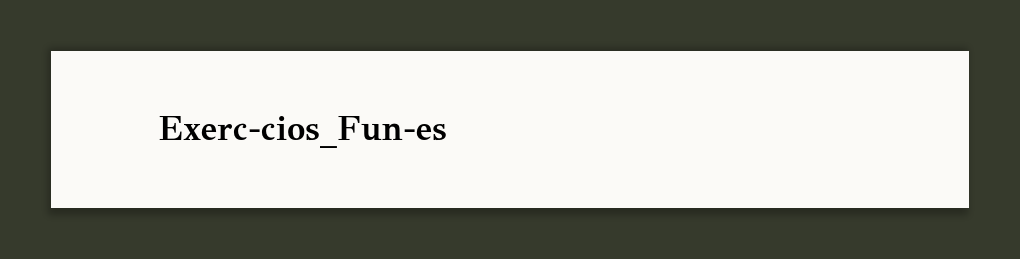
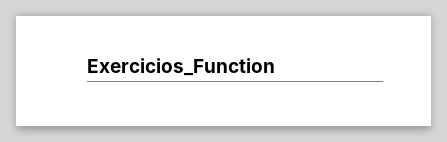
[158,116,447,148] Exerc-cios_Fun-es -> [87,58,275,76] Exercicios_Function

